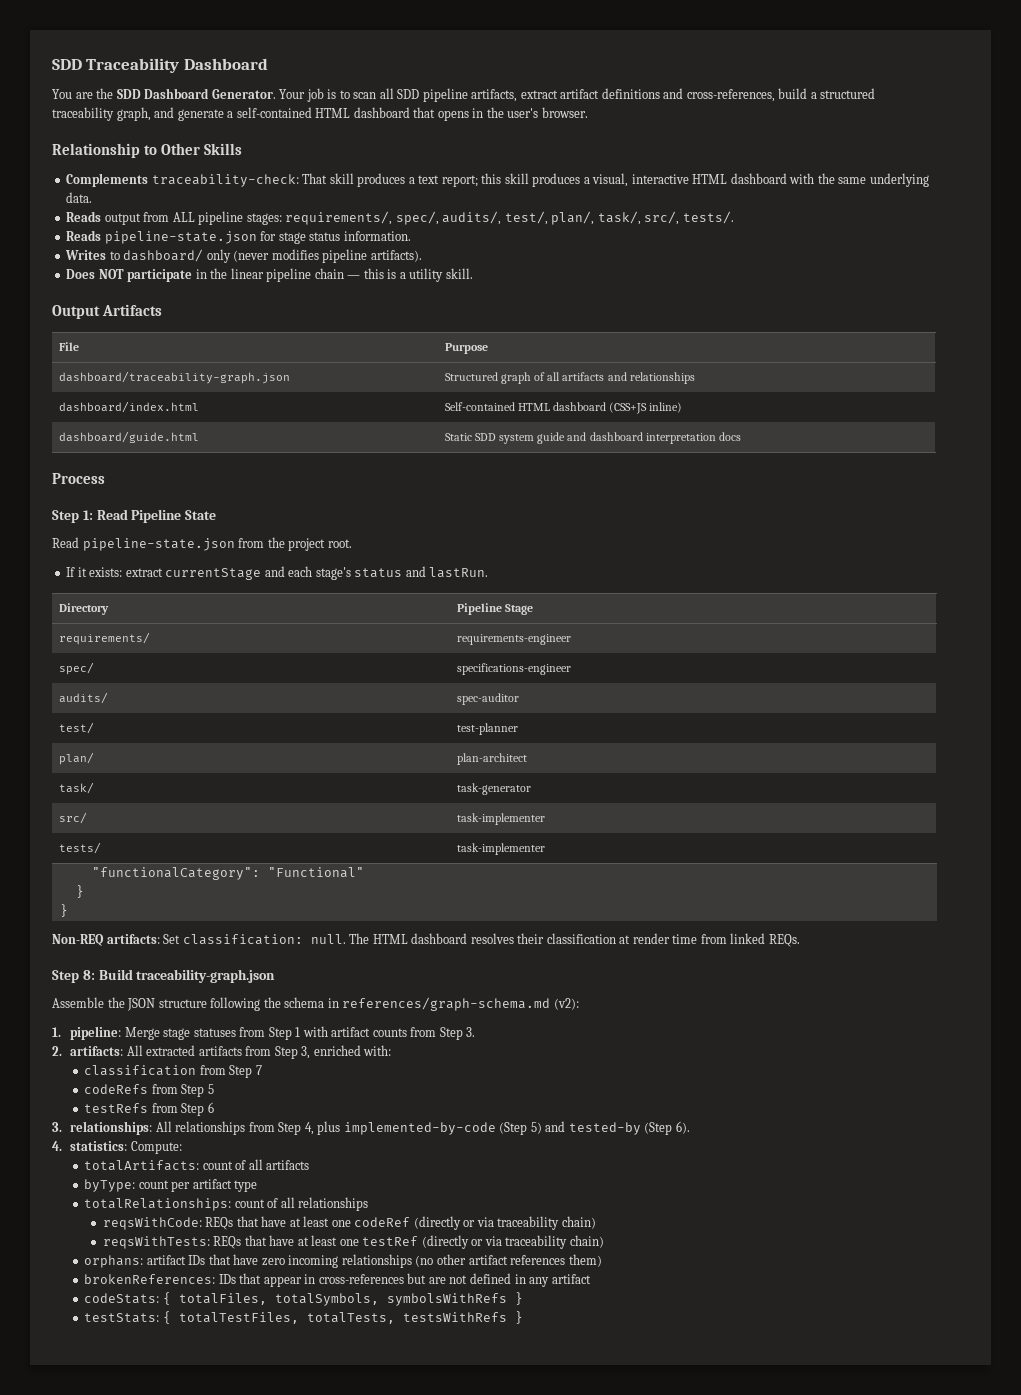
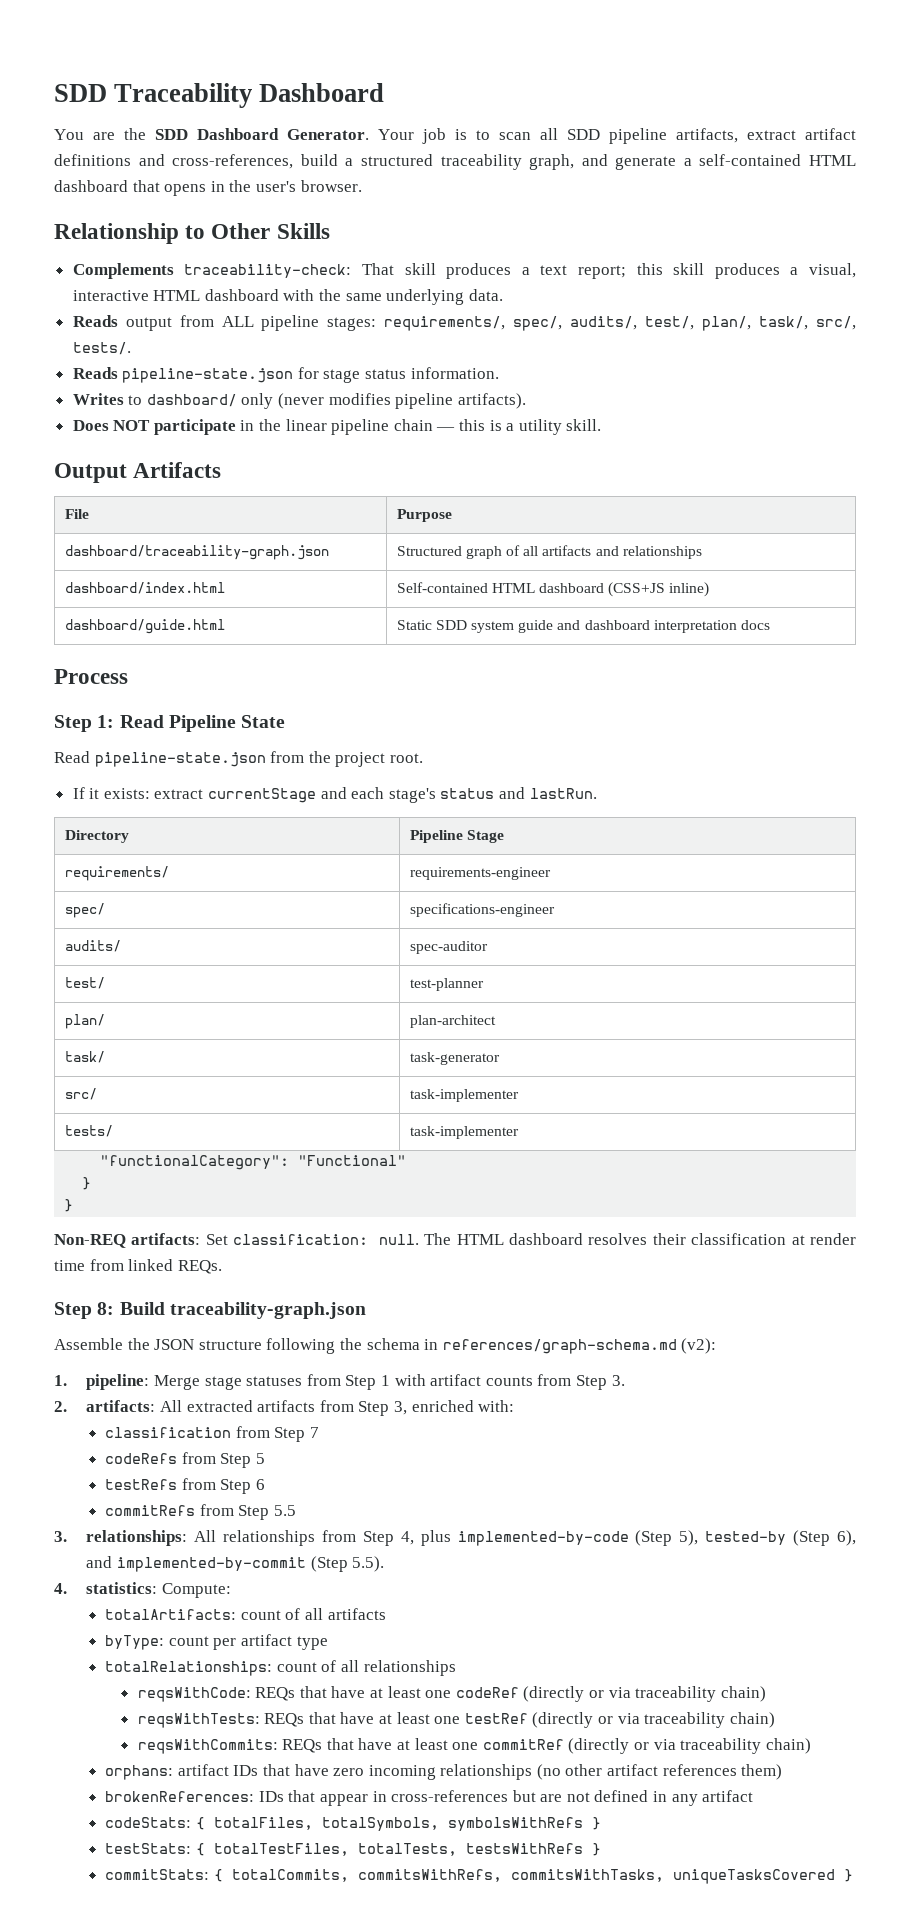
(214, 1107) none -> [105,1504,296,1520] // commitRefs from Step 5.5
[530,1121,690,1135] 5) and tested-by (Step 6). -> [679,1530,856,1546] [86,1556,385,1572] 5), tested-by (Step 6), and implemented-by-commit (Step 5.5).
(604, 1241) none -> [137,1738,811,1754] // reqsWithCommits: REQs that have at least one commitRef (directly or via traceability chain)
(523, 1317) none -> [105,1869,853,1884] // commitStats: { totalCommits, commitsWithRefs, commitsWithTasks, uniqueTasksCovered }

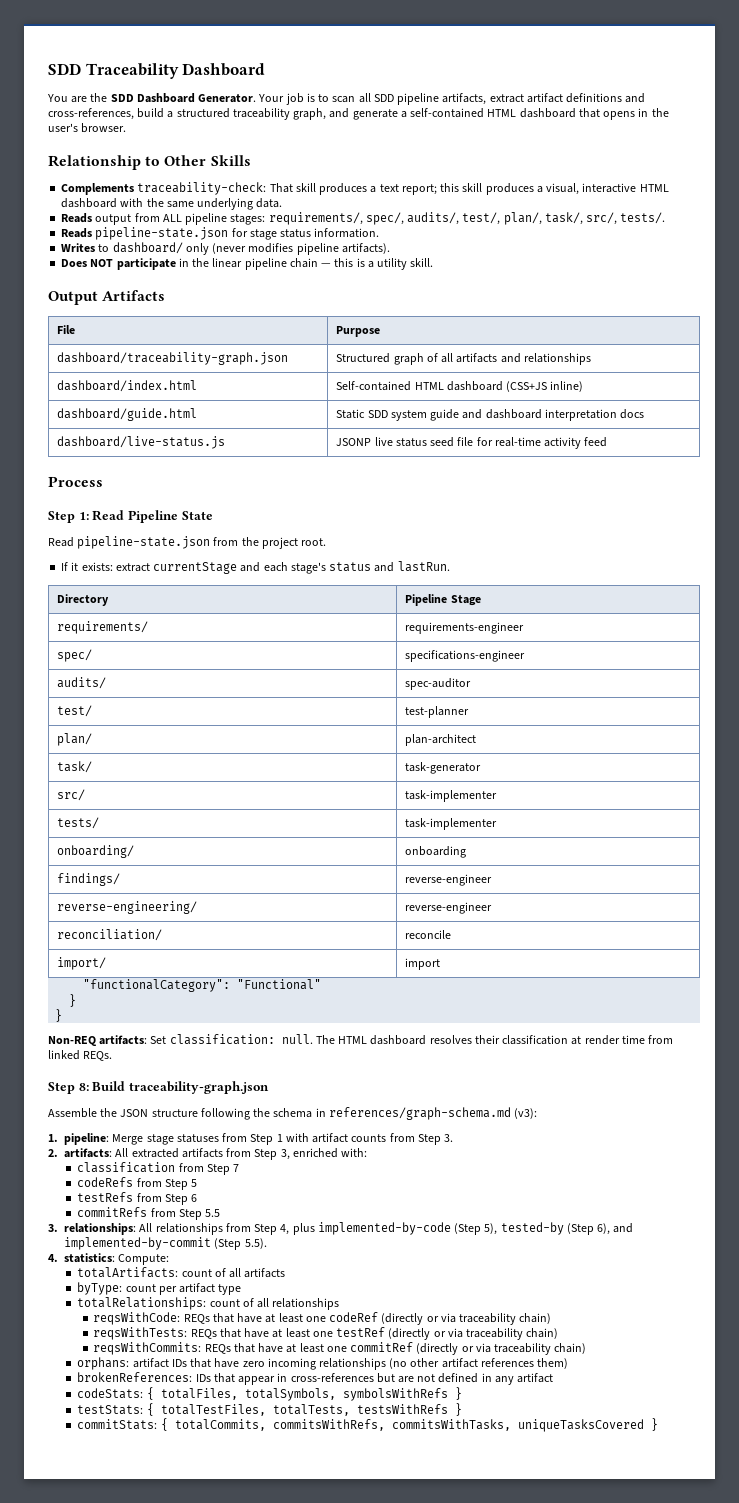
(770, 625) none -> [57,436,226,449] [336,437,608,449] // dashboard/live-status.js | JSONP live status seed file for real-time activity feed
(519, 1132) none -> [57,845,135,858] [405,846,467,858] [57,873,121,886] [405,874,493,886] [57,901,198,914] [405,902,493,914] [57,929,163,941] [405,930,452,939] [57,957,107,970] [405,958,441,970] // onboarding/ | onboarding // findings/ | reverse-engineer // reverse-engineering/ | reverse-engineer // reconciliation/ | reconcile // import/ | import
[681,1338,717,1354] (v2): -> [514,1108,538,1119] (v3):

